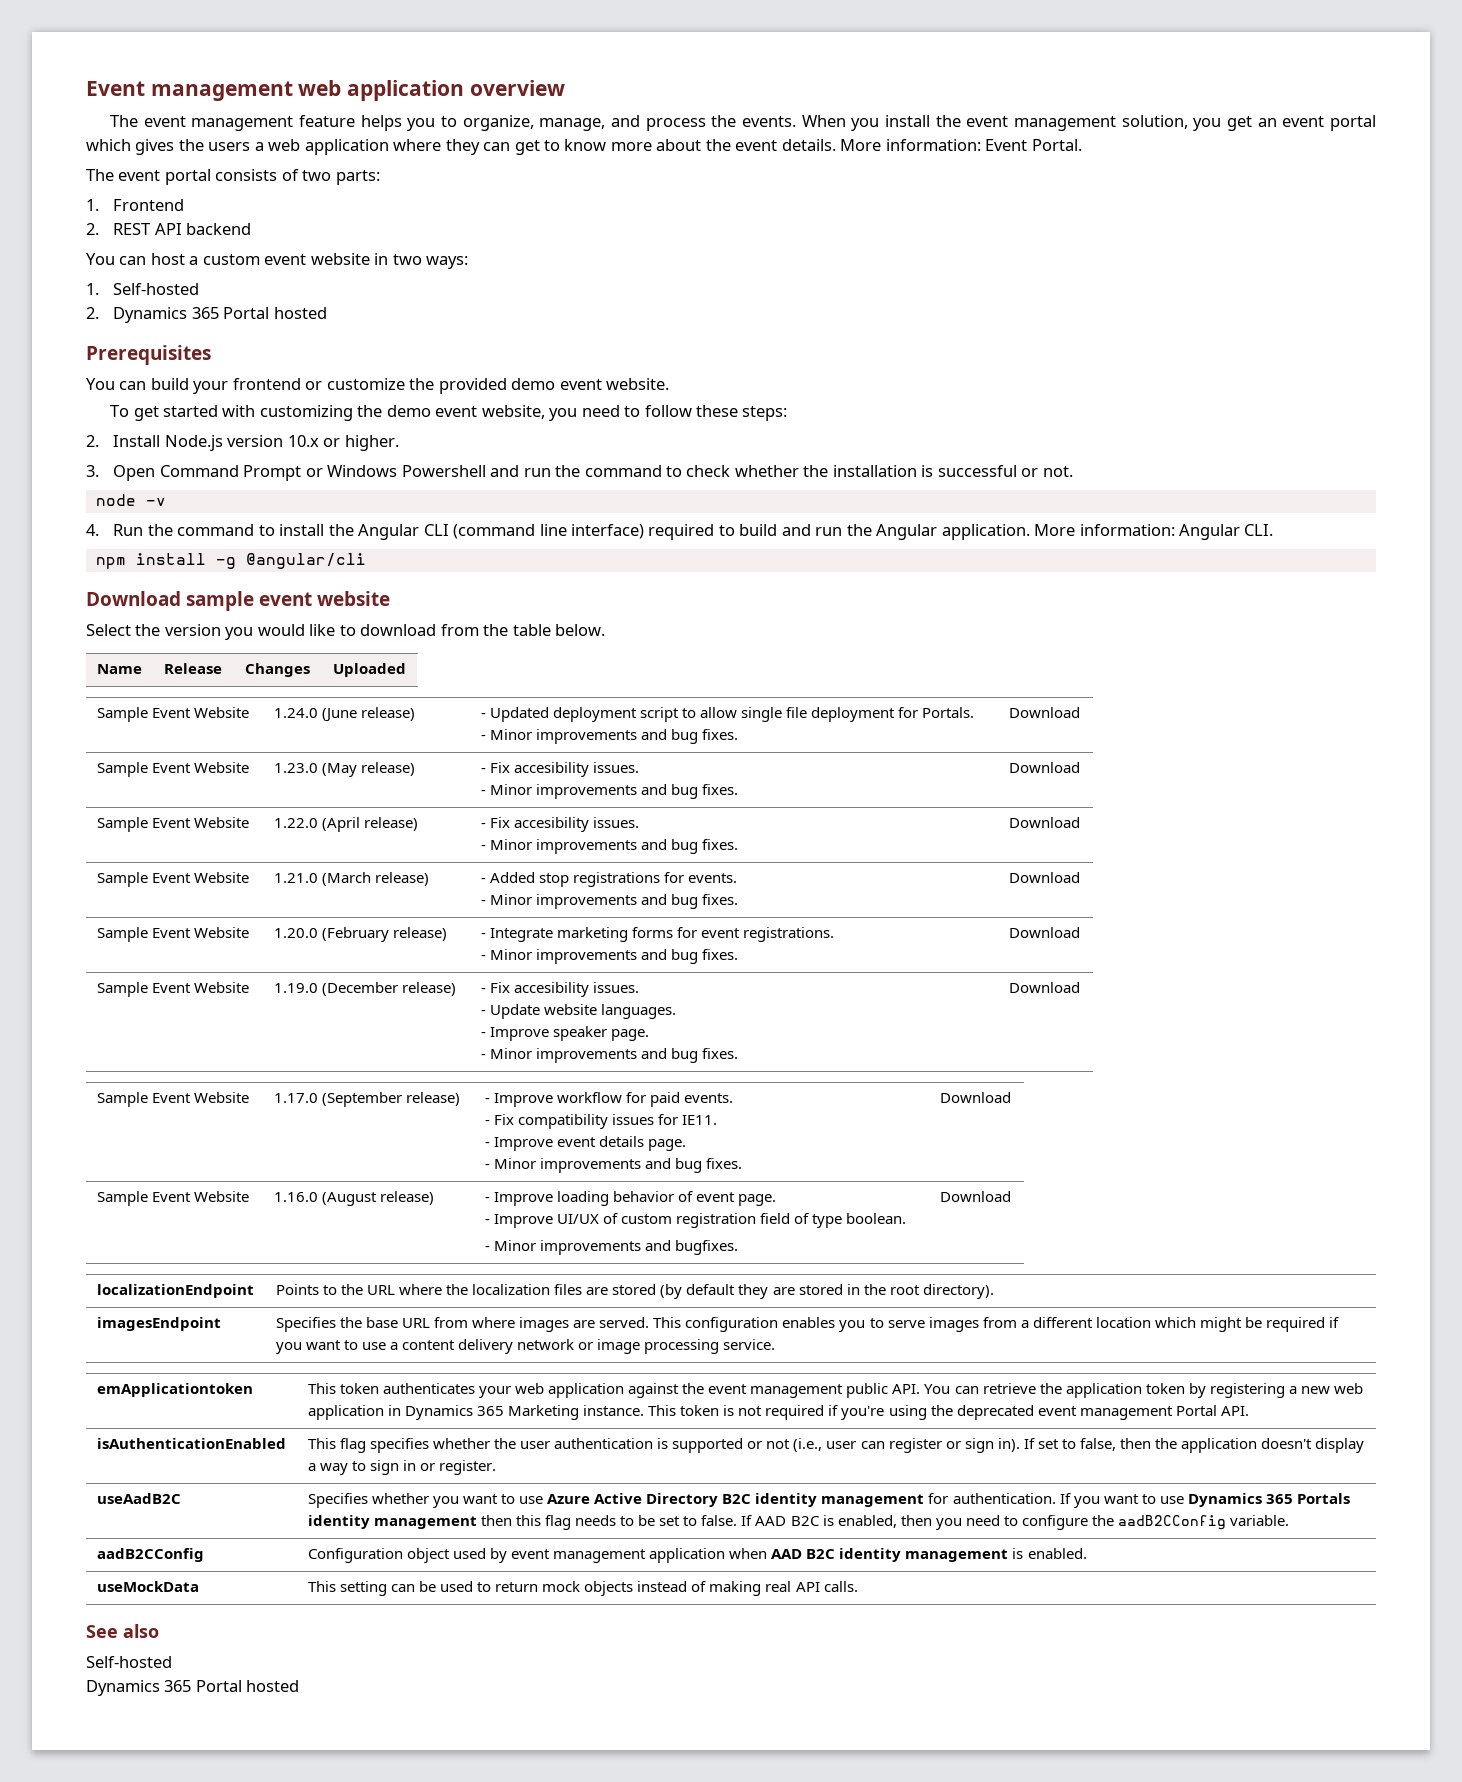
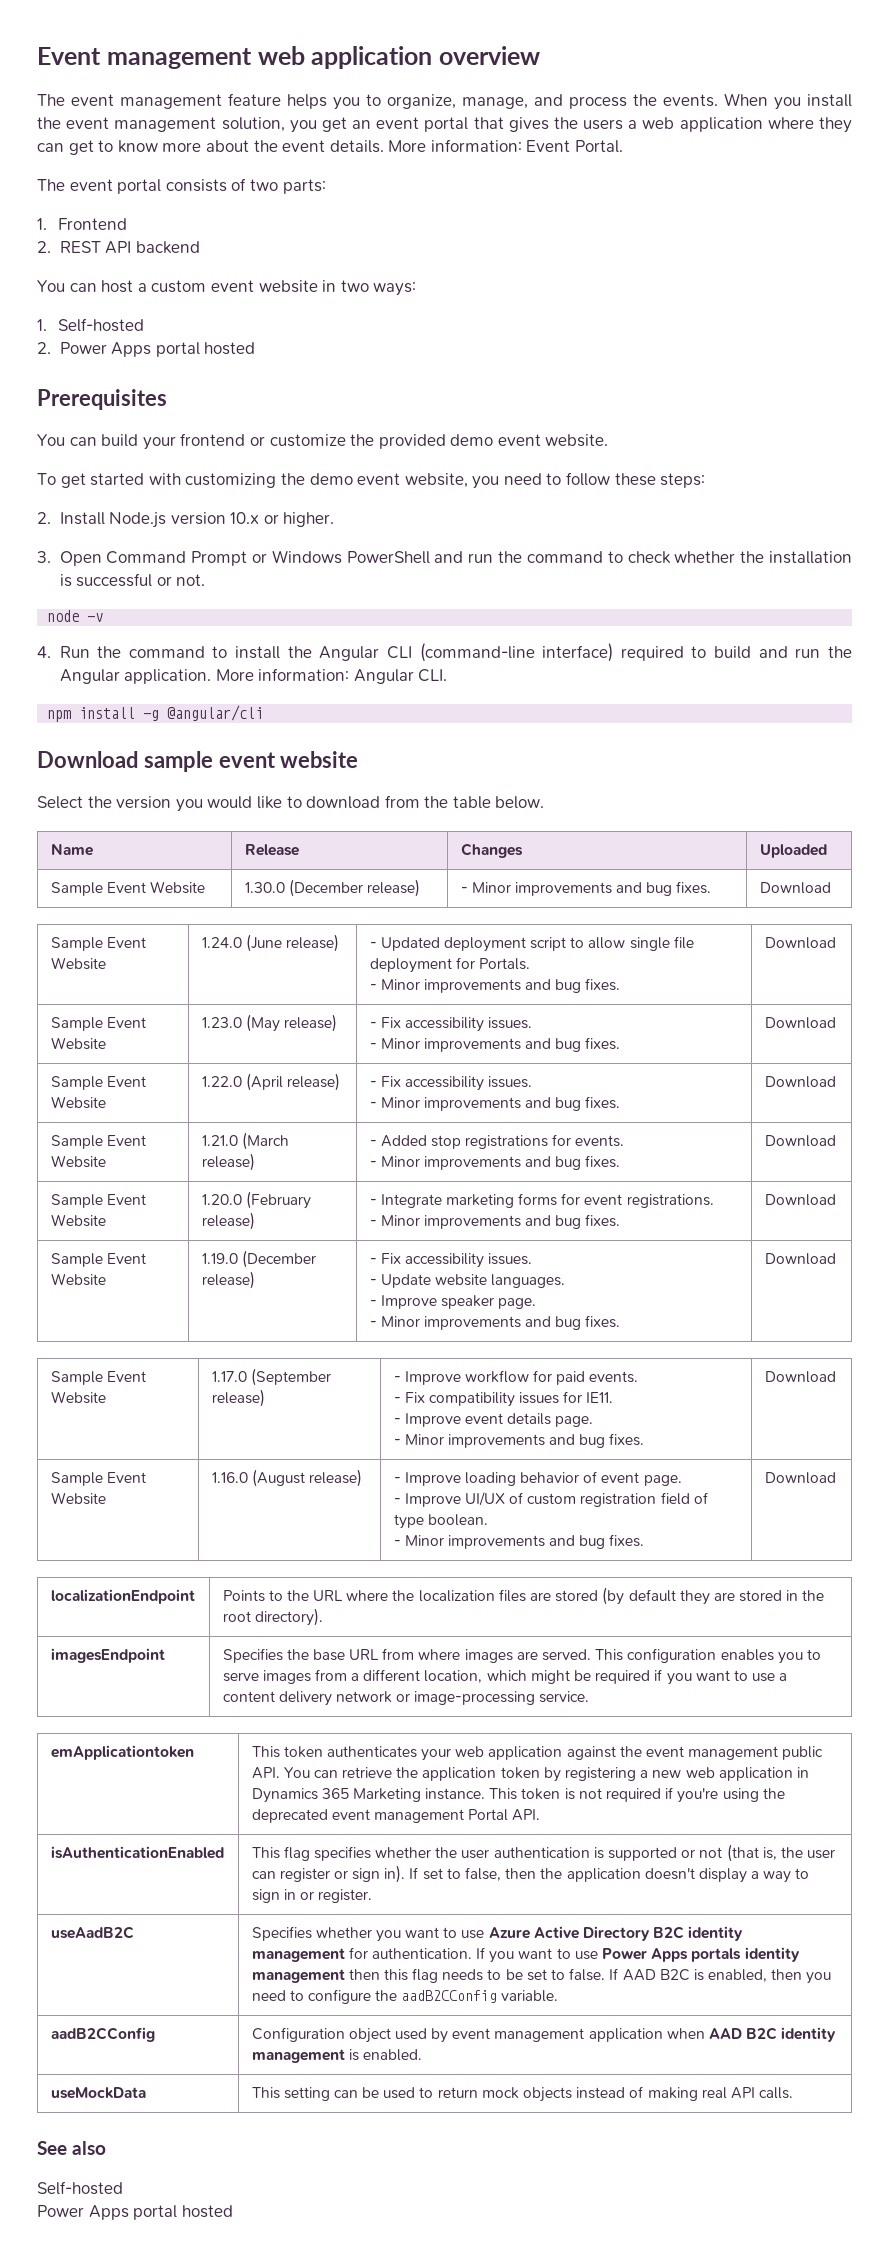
[86,139,131,151] which -> [473,117,504,129] that
[113,307,270,323] Dynamics 365 Portal -> [59,342,200,357] Power Apps portal
[401,465,486,477] Powershell -> [346,551,430,564] PowerShell
[453,524,567,539] (command line -> [419,643,535,662] (command-line
(406, 670) none -> [50,881,205,896] [244,879,420,897] [460,881,712,896] [759,882,831,894] // Sample Event Website | 1.30.0 (December release) | - Minor improvements and bug fixes. | Download
[513,762,589,777] accesibility -> [404,1017,484,1032] accessibility
[513,817,589,832] accesibility -> [404,1076,484,1091] accessibility
[513,982,589,997] accesibility -> [404,1253,484,1268] accessibility
[675,1240,739,1255] bugfixes. -> [579,1534,645,1549] bug fixes.
[1095,1317,1151,1328] location -> [424,1670,483,1683] location,
[597,1339,720,1354] image processing -> [414,1691,536,1705] image-processing
[793,1438,823,1452] (i.e., -> [726,1844,803,1862] (that is, the
[1187,1493,1350,1507] Dynamics 365 Portals -> [601,1948,742,1962] Power Apps portals
[86,1680,242,1696] Dynamics 365 Portal -> [37,2205,178,2220] Power Apps portal

